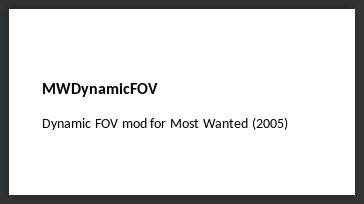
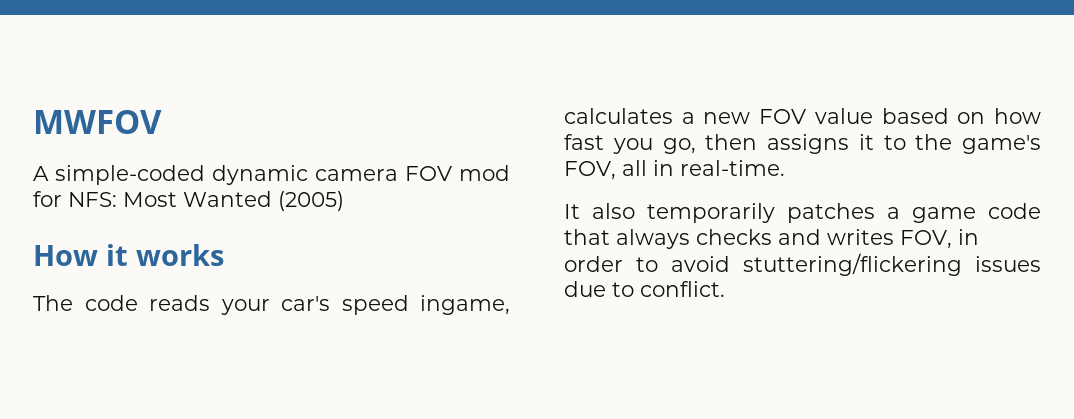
[42,83,158,97] [42,118,91,130] MWDynamicFOV // Dynamic -> [33,110,162,134] [33,165,398,185] MWFOV // A simple-coded dynamic camera
(167, 123) none -> [68,192,117,207] NFS:
(288, 123) none -> [33,244,224,266] [33,295,510,315] [564,108,1041,124] [564,134,1041,154] [564,160,785,180] [564,203,1041,223] [564,229,979,249] [564,253,1041,276] [564,281,725,297] // How it works // The code reads your car's speed ingame, calculates a new FOV value based on how fast you go, then assigns it to the game's FOV, all in real-time. // It also temporarily patches a game code that always checks and writes FOV, in order to avoid stuttering/flickering issues due to conflict.

